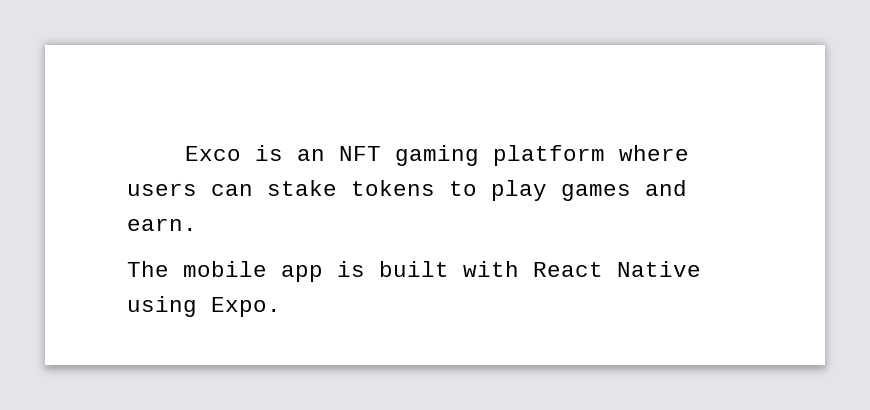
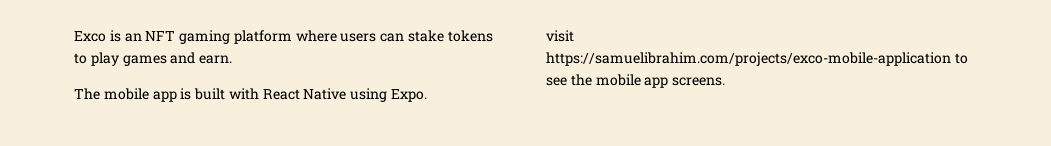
(281, 307) none -> [546,30,574,42] [546,52,968,66] [546,74,726,88] // visit https://samuelibrahim.com/projects/exco-mobile-application to see the mobile app screens.

